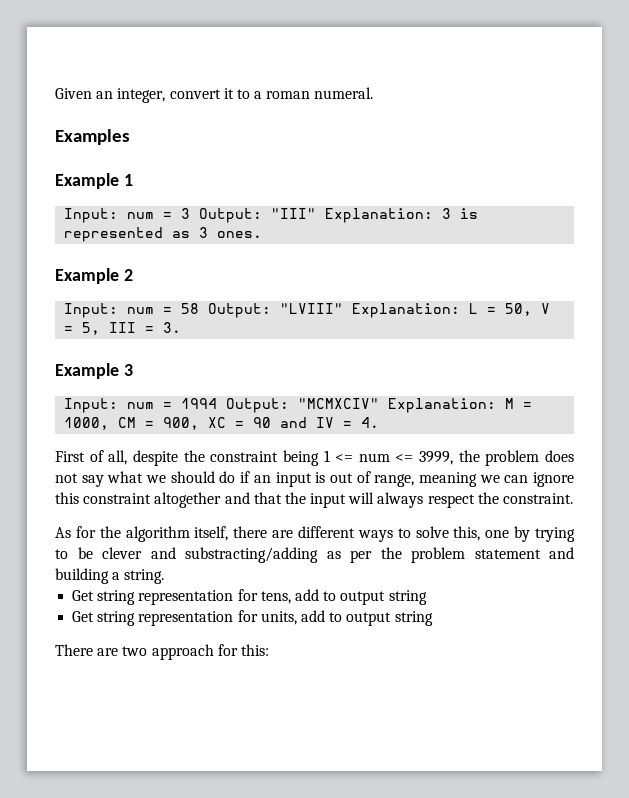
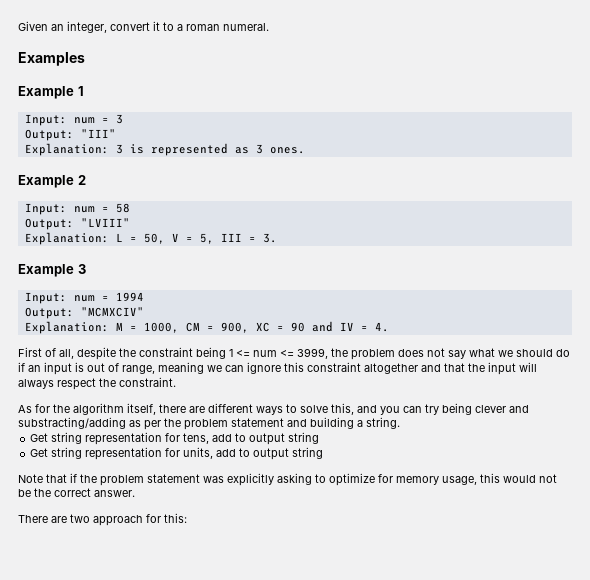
(191, 213) none -> (123, 119) //
(317, 213) none -> (116, 133) //
(200, 308) none -> (130, 208) //
(344, 308) none -> (130, 222) //
(218, 403) none -> (144, 296) //
(380, 403) none -> (144, 312) //
[485,526,575,542] [55,547,93,559] one by trying to be -> [357,403,472,415] and you can try being
(433, 618) none -> [18,473,557,486] [18,488,135,497] // Note that if the problem statement was explicitly asking to optimize for memory usage, this would not be the correct answer.

